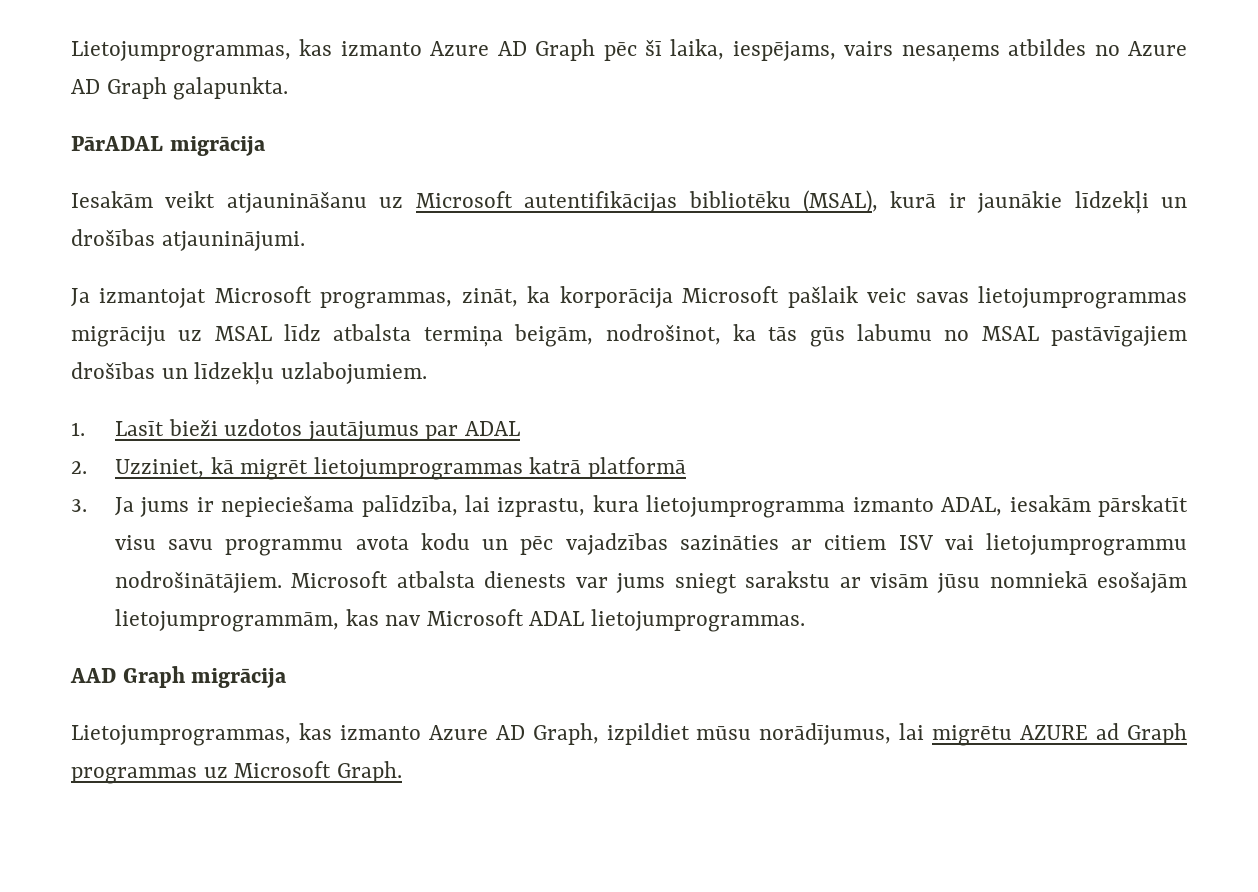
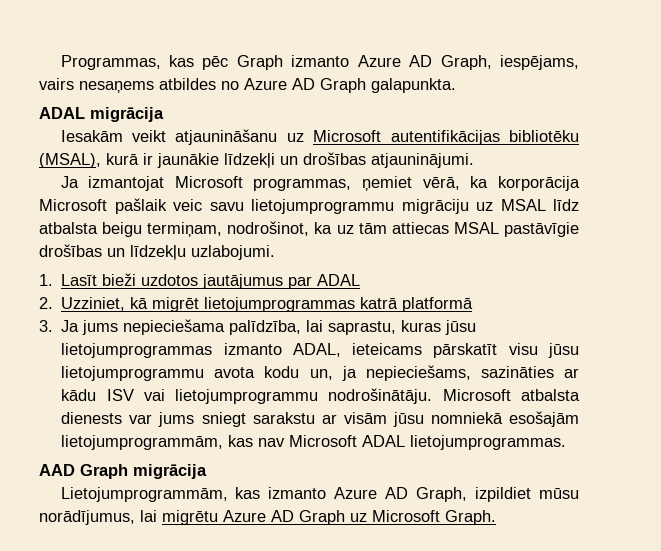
[71,39,725,62] Lietojumprogrammas, kas izmanto Azure AD Graph pēc šī laika, -> [60,55,492,70] Programmas, kas pēc Graph izmanto Azure AD Graph,
[71,136,163,151] PārADAL -> [39,107,85,119] ADAL
[461,288,518,307] zināt, -> [362,176,460,191] ņemiet vērā,
[915,286,1187,309] savas lietojumprogrammas -> [209,199,394,214] savu lietojumprogrammu
[423,324,1188,347] termiņa beigām, nodrošinot, ka tās gūs labumu no MSAL pastāvīgajiem -> [102,221,579,237] beigu termiņam, nodrošinot, ka uz tām attiecas MSAL pastāvīgie
[280,362,427,384] uzlabojumiem. -> [191,245,275,260] uzlabojumi.
[196,497,214,512] ir -> (119, 327) none
[497,495,846,518] izprastu, kura lietojumprogramma -> [328,320,477,335] [61,343,213,358] saprastu, kuras jūsu lietojumprogrammas
[1009,495,1091,512] iesakām -> [352,343,423,355] ieteicams
[168,533,668,556] savu programmu avota kodu un pēc vajadzības -> [548,343,579,358] [61,365,471,381] jūsu lietojumprogrammu avota kodu un, ja nepieciešams,
[824,535,887,550] citiem -> [61,389,97,401] kādu
[114,571,282,593] nodrošinātājiem. -> [328,388,433,404] nodrošinātāju.
[71,725,291,746] Lietojumprogrammas, -> [60,487,228,502] Lietojumprogrammām,
[1020,723,1187,745] [71,767,197,784] AZURE ad Graph programmas -> [223,510,345,525] Azure AD Graph

